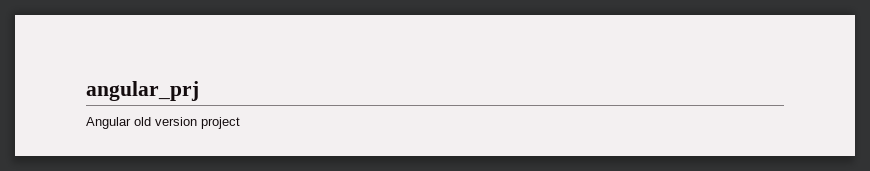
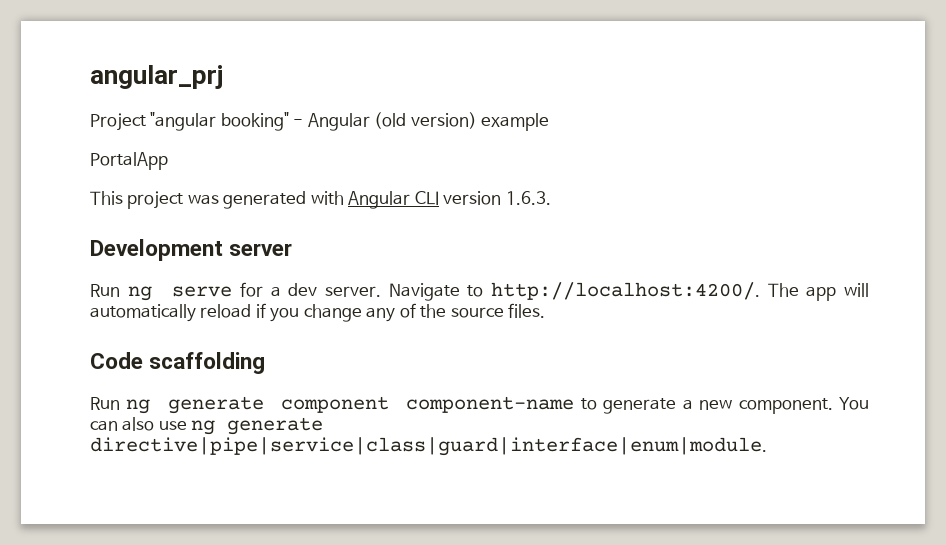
[86,117,240,129] Angular old version project -> [90,112,550,131] [90,152,168,170] [90,191,551,209] [90,239,293,261] [90,282,870,301] [90,303,546,322] [90,352,266,374] [90,396,870,414] [90,417,324,435] [90,437,767,456] Project "angular booking" - Angular (old version) example // PortalApp // This project was generated with Angular CLI version 1.6.3. // Development server // Run ng serve for a dev server. Navigate to http://localhost:4200/. The app will automatically reload if you change any of the source files. // Code scaffolding // Run ng generate component component-name to generate a new component. You can also use ng generate directive|pipe|service|class|guard|interface|enum|module.

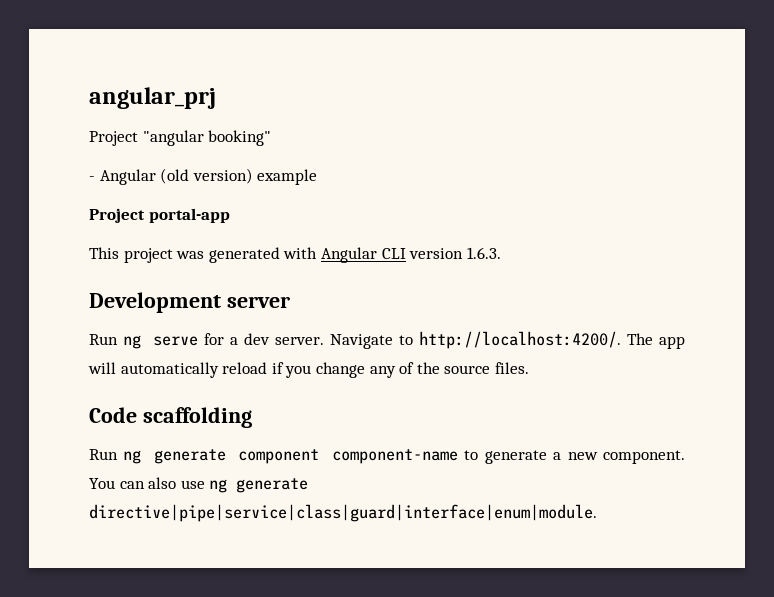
(289, 121) none -> (272, 138) //
[90,152,168,170] PortalApp -> [89,208,230,223] Project portal-app

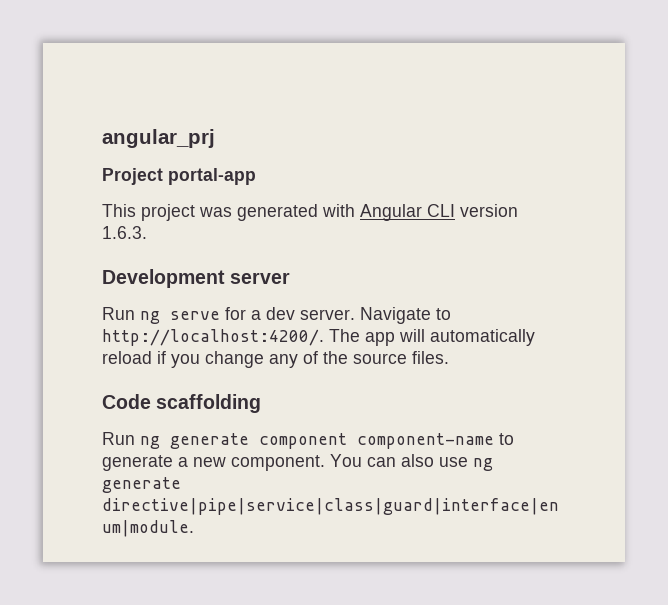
[89,130,272,146] [89,168,318,185] // Project "angular booking" // - Angular (old version) example -> (215, 138) none

